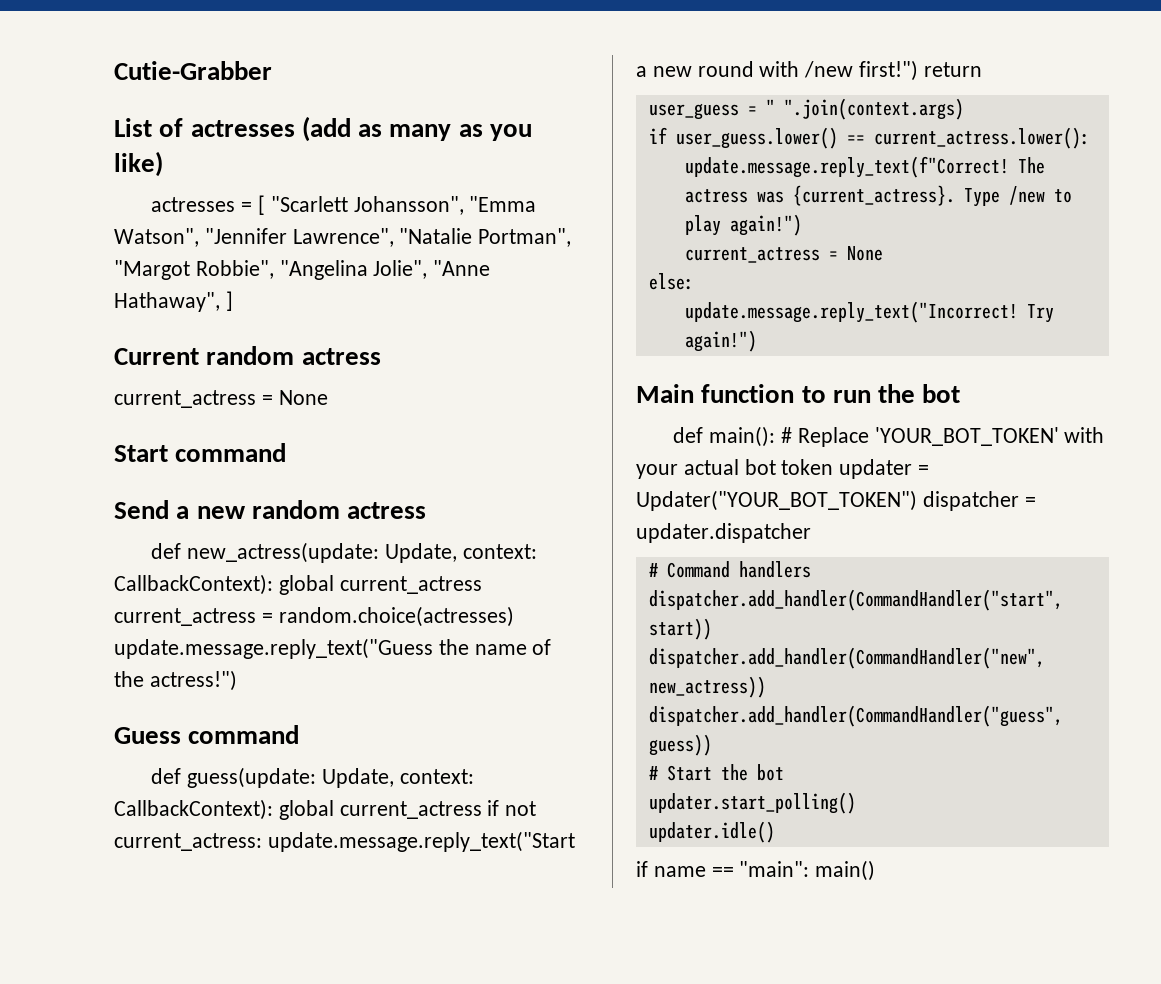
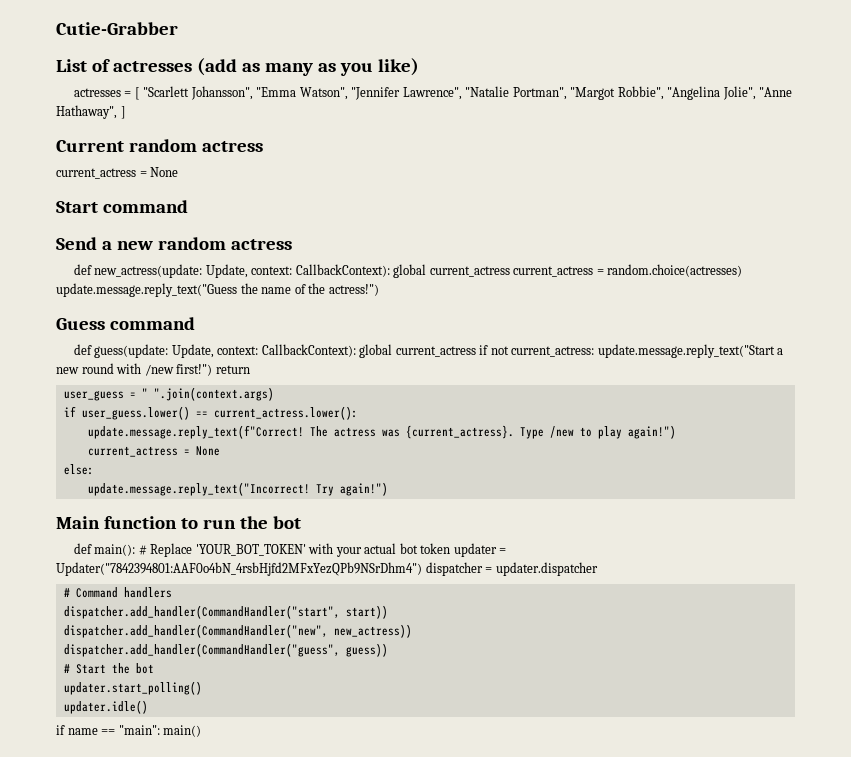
[636,490,917,511] Updater("YOUR_BOT_TOKEN") -> [56,562,422,576] Updater("7842394801:AAF0o4bN_4rsbHjfd2MFxYezQPb9NSrDhm4")

